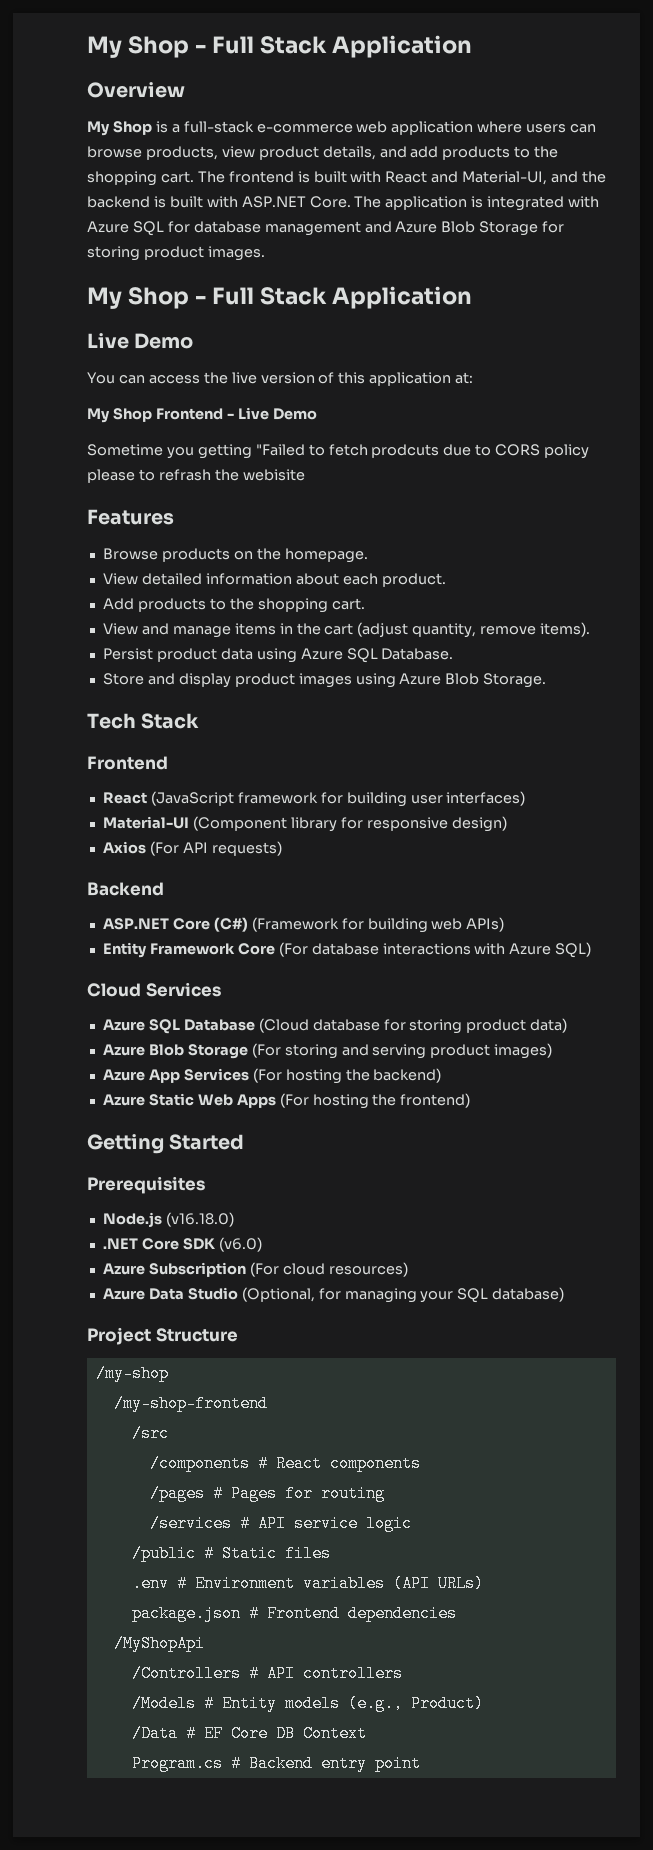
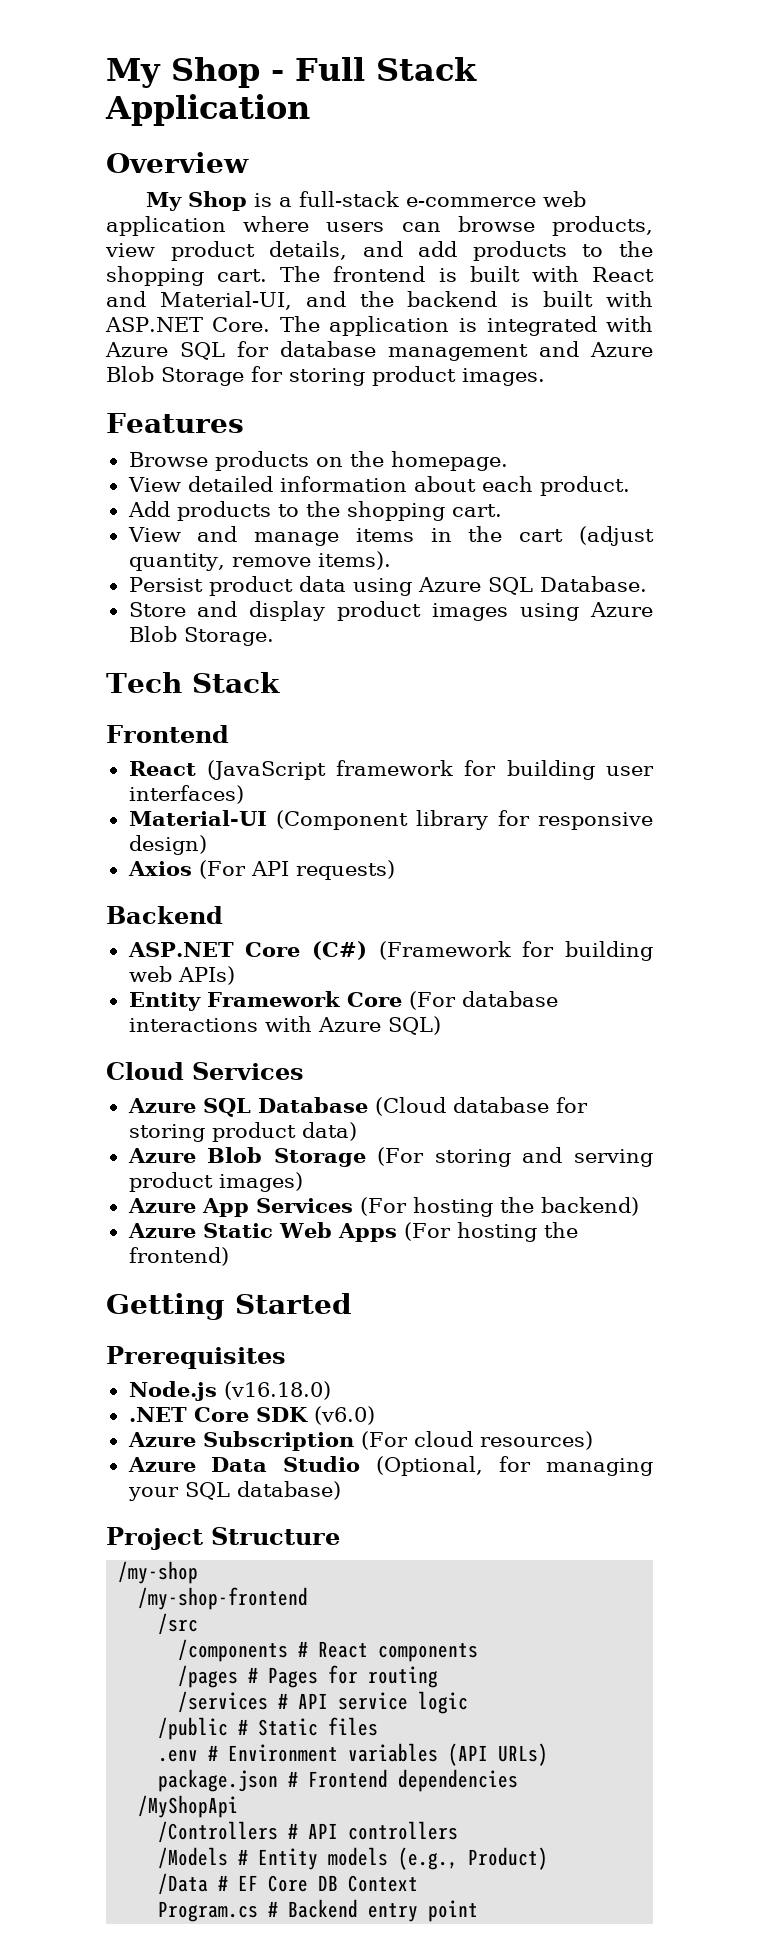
[87,286,473,309] [87,333,194,349] [87,372,474,386] [87,407,317,423] [87,444,590,459] [87,469,305,483] // My Shop - Full Stack Application // Live Demo // You can access the live version of this application at: // My Shop Frontend - Live Demo // Sometime you getting "Failed to fetch prodcuts due to CORS policy please to refrash the webisite -> (545, 377) none

